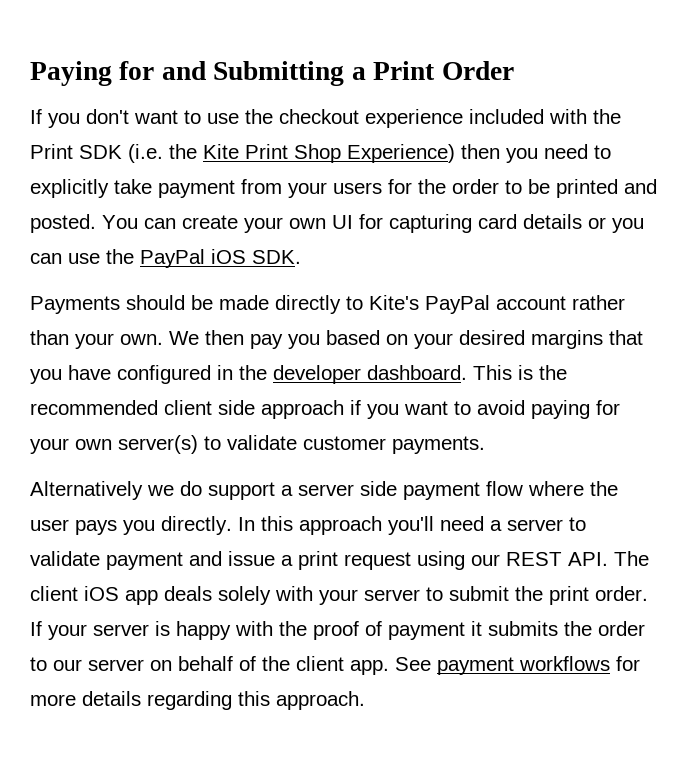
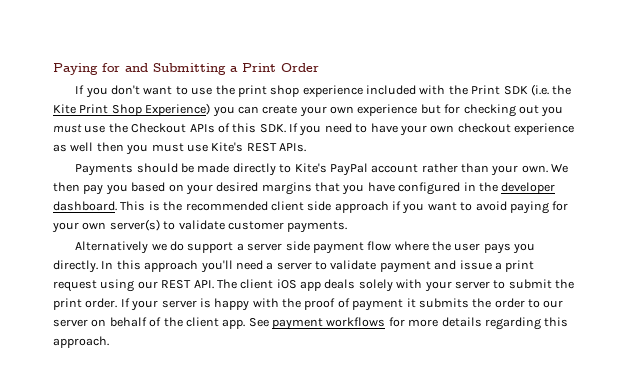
[279,109,359,124] checkout -> [237,85,300,97] print shop
[461,144,611,163] [30,179,657,198] [30,214,644,233] [30,249,301,268] then you need to explicitly take payment from your users for the order to be printed and posted. You can create your own UI for capturing card details or you can use the PayPal iOS SDK. -> [212,104,564,117] [53,123,574,136] [53,142,306,155] you can create your own experience but for checking out you must use the Checkout APIs of this SDK. If you need to have your own checkout experience as well then you must use Kite's REST APIs.

